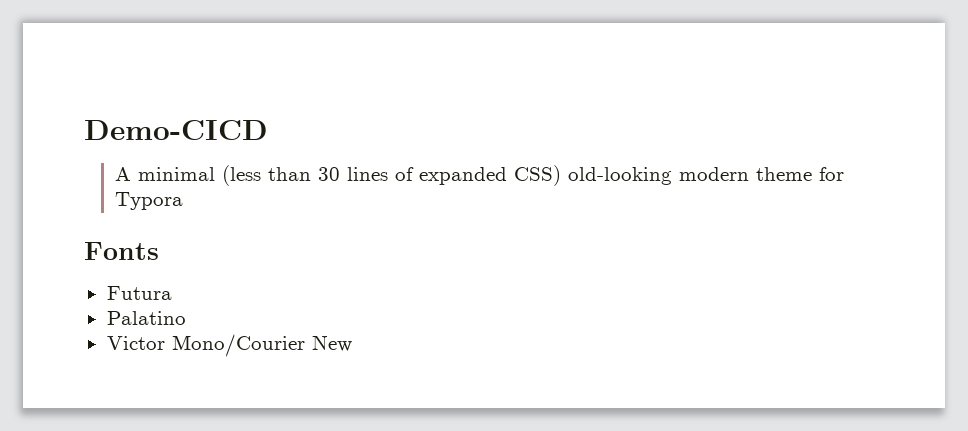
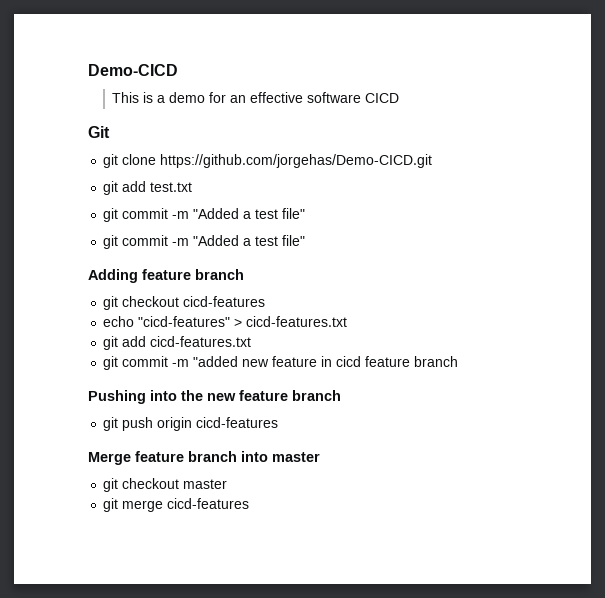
[115,165,845,186] [115,192,184,210] [84,242,159,260] [106,286,172,300] [106,311,186,325] [106,334,352,357] A minimal (less than 30 lines of expanded CSS) old-looking modern theme for Typora // Fonts // Futura // Palatino // Victor Mono/Courier New -> [112,92,400,103] [88,126,110,138] [103,154,433,168] [103,181,193,195] [103,208,306,222] [103,235,306,249] [88,269,244,283] [103,296,266,310] [103,316,348,327] [103,336,252,350] [103,356,459,370] [88,390,341,404] [103,417,279,431] [88,451,320,465] [103,478,228,492] [103,498,250,512] This is a demo for an effective software CICD // Git // git clone https://github.com/jorgehas/Demo-CICD.git // git add test.txt // git commit -m "Added a test file" // git commit -m "Added a test file" // Adding feature branch // git checkout cicd-features // echo "cicd-features" > cicd-features.txt // git add cicd-features.txt // git commit -m "added new feature in cicd feature branch // Pushing into the new feature branch // git push origin cicd-features // Merge feature branch into master // git checkout master // git merge cicd-features

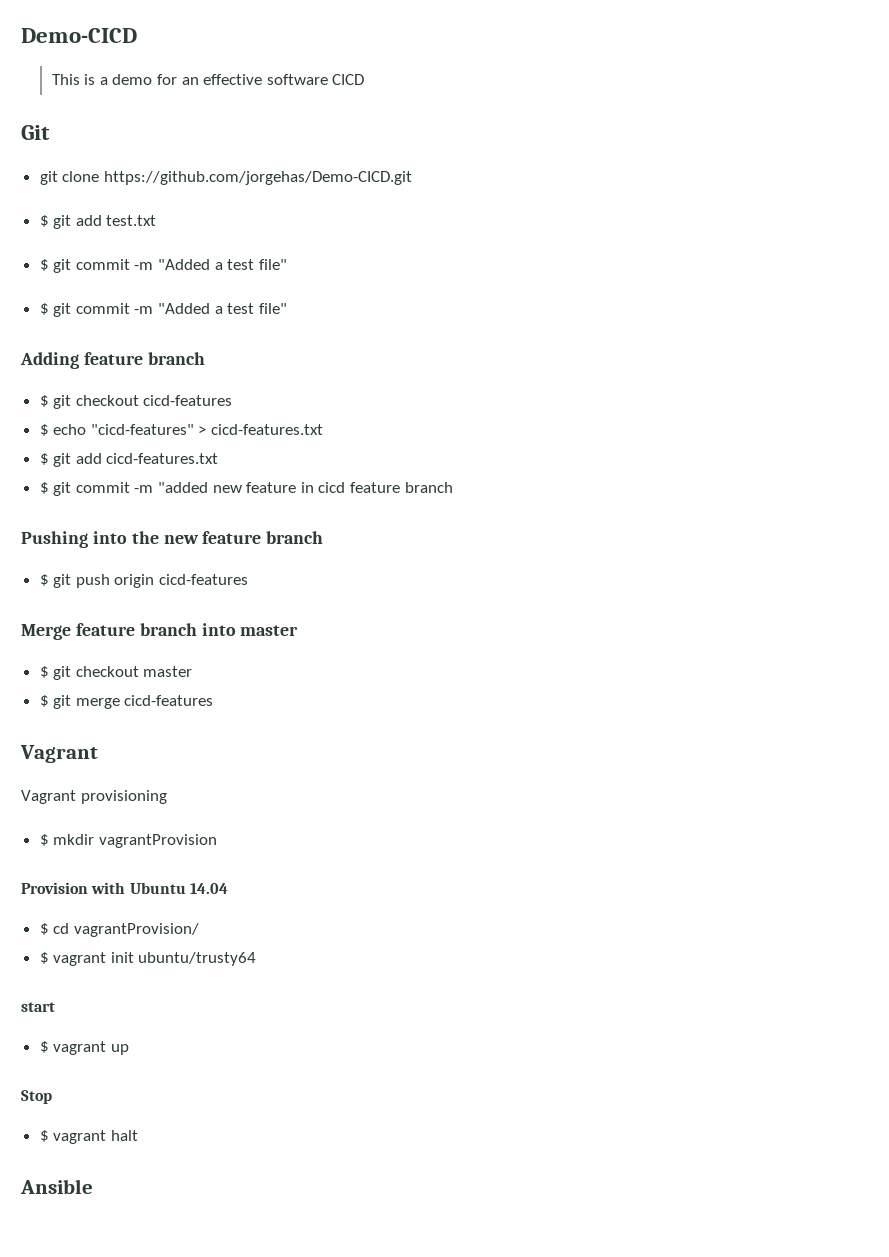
(433, 161) none -> [39,215,49,227] $
[103,208,306,222] git commit -m "Added a test file" // -> [39,259,287,273] [39,303,49,315] $ git commit -m "Added a test file" // $
(244, 274) none -> [39,395,49,407] $
(266, 301) none -> [39,424,49,436] $
(348, 321) none -> [39,453,49,465] $
(252, 341) none -> [39,482,49,494] $
(341, 395) none -> [39,574,49,586] $
(320, 457) none -> [39,666,49,678] $
(228, 484) none -> [39,695,49,707] $
(250, 503) none -> [20,745,98,763] [21,790,167,804] [39,834,217,848] [21,882,228,894] [39,923,199,937] [39,952,257,966] [21,1002,55,1012] [39,1041,129,1055] [21,1090,52,1104] [39,1130,138,1144] [20,1179,93,1194] // Vagrant // Vagrant provisioning // $ mkdir vagrantProvision // Provision with Ubuntu 14.04 // $ cd vagrantProvision/ // $ vagrant init ubuntu/trusty64 // start // $ vagrant up // Stop // $ vagrant halt // Ansible

